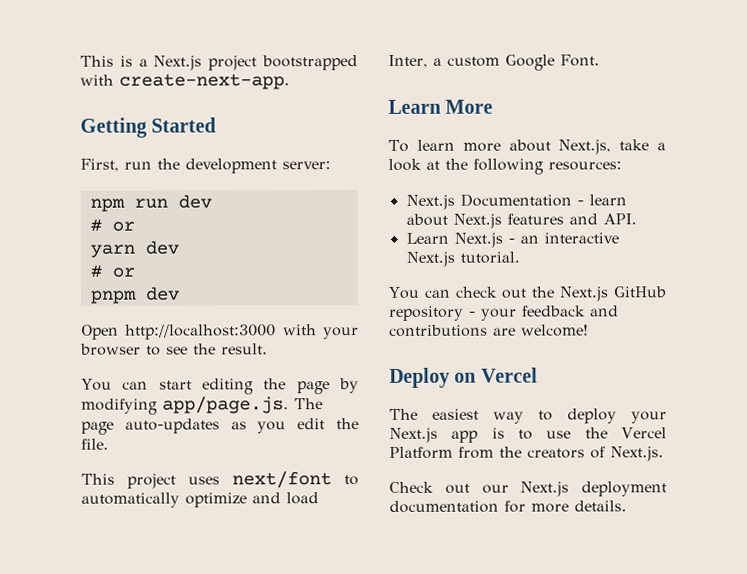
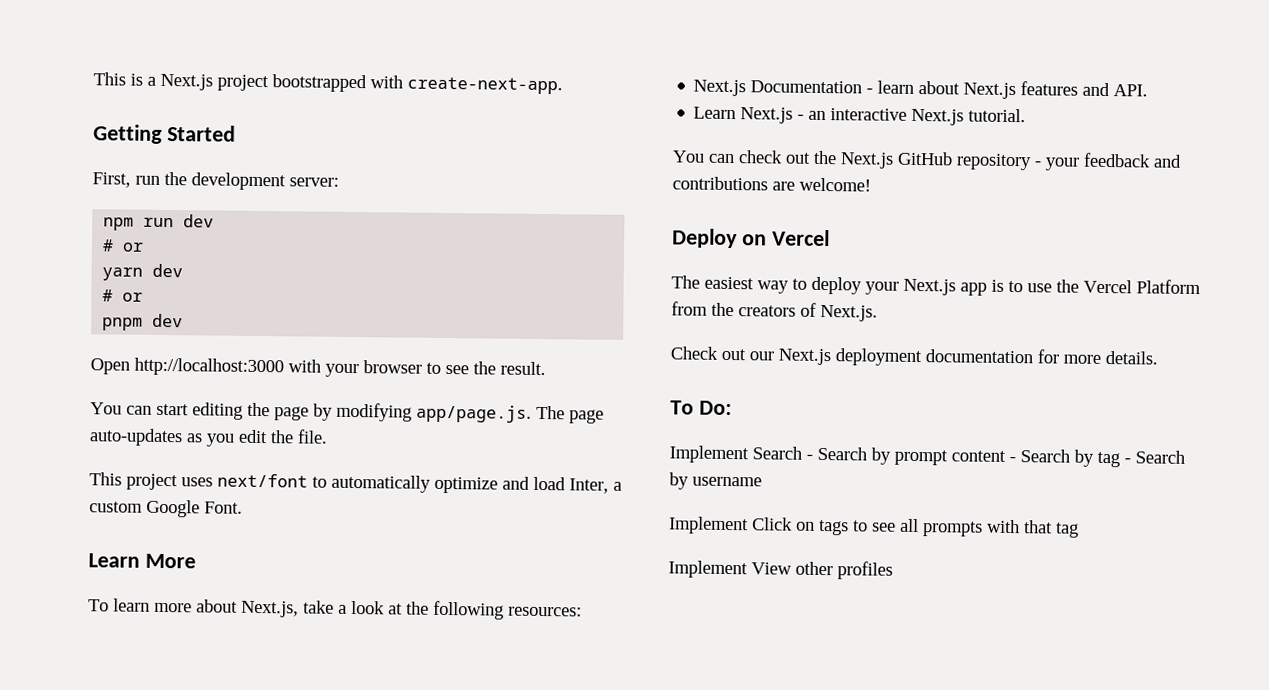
(627, 506) none -> [670,400,732,416] [669,445,1185,468] [669,472,762,490] [668,516,1079,538] [668,560,893,580] // To Do: // Implement Search - Search by prompt content - Search by tag - Search by username // Implement Click on tags to see all prompts with that tag // Implement View other profiles

